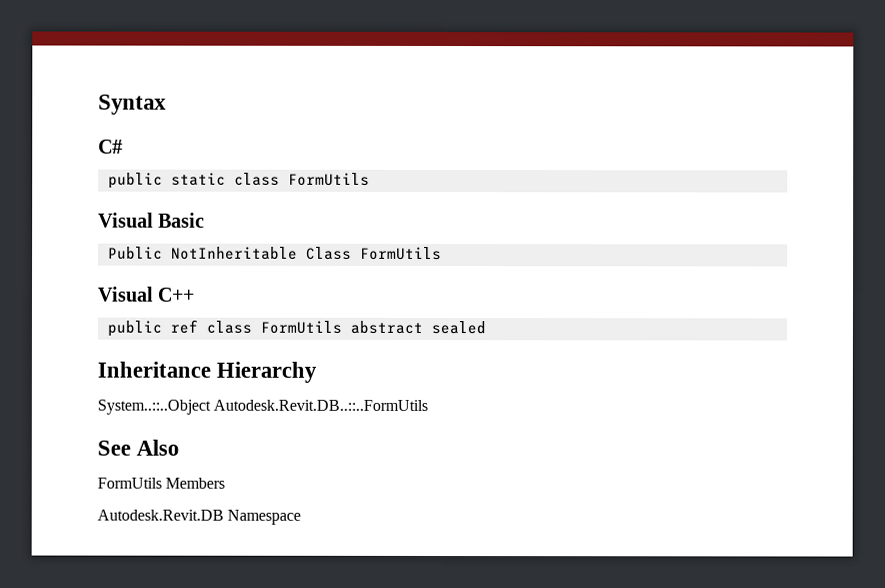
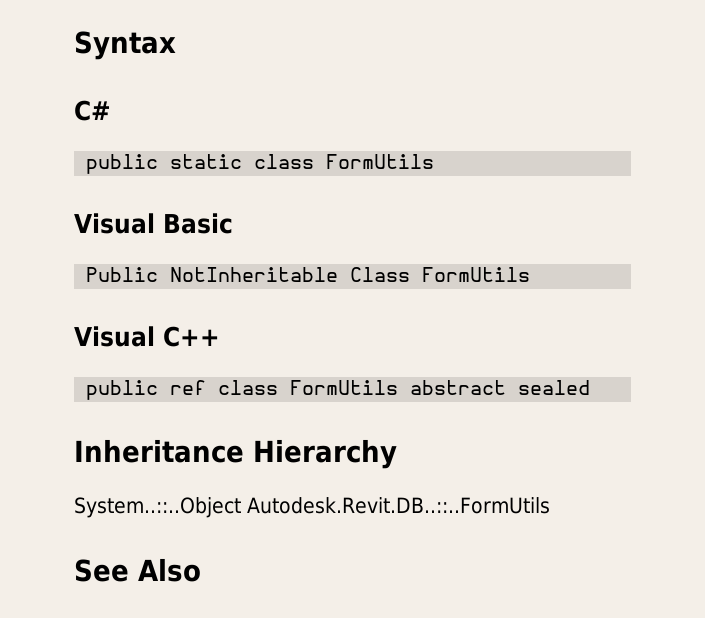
[97,477,226,489] [97,509,302,525] // FormUtils Members // Autodesk.Revit.DB Namespace -> (201, 570) none

